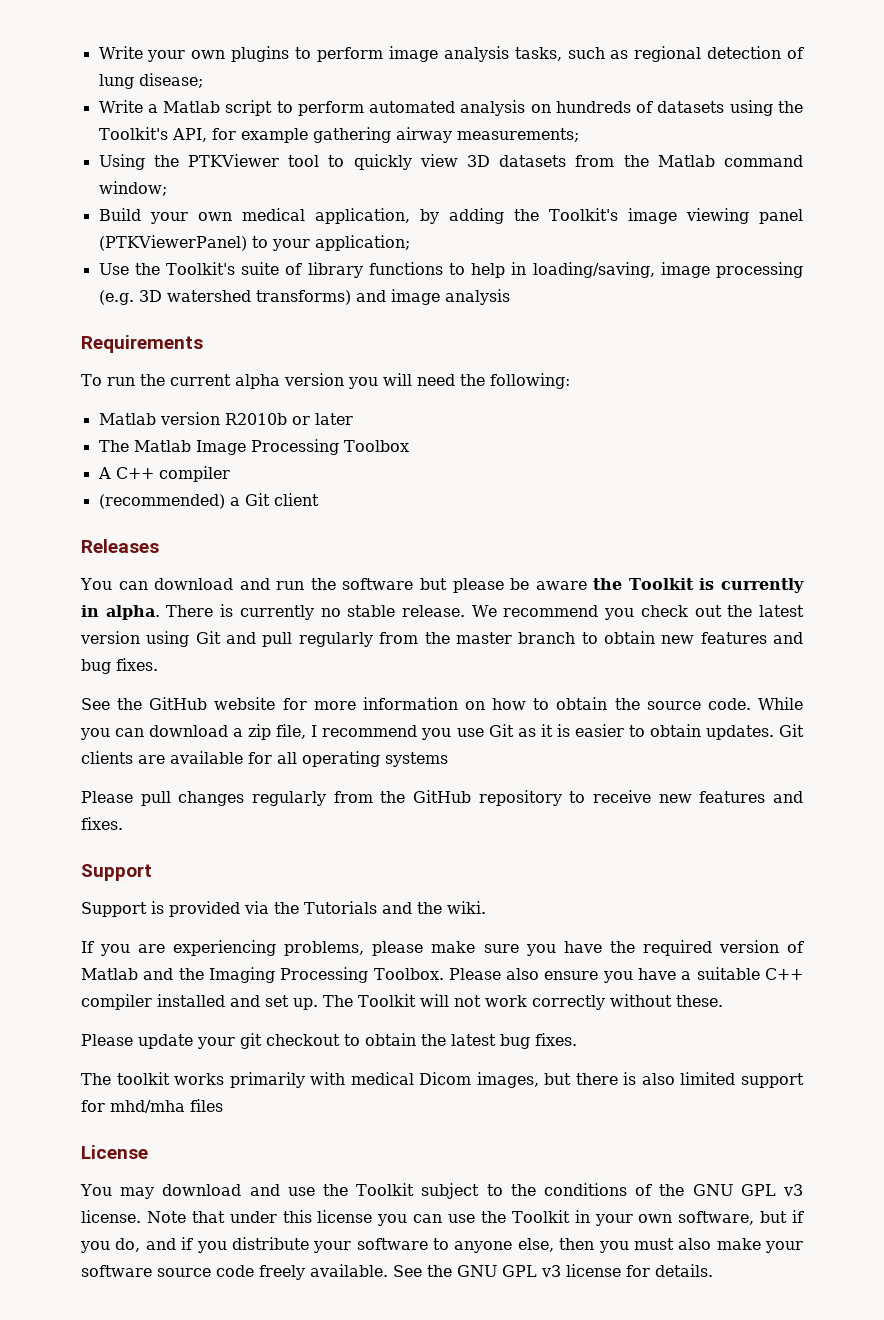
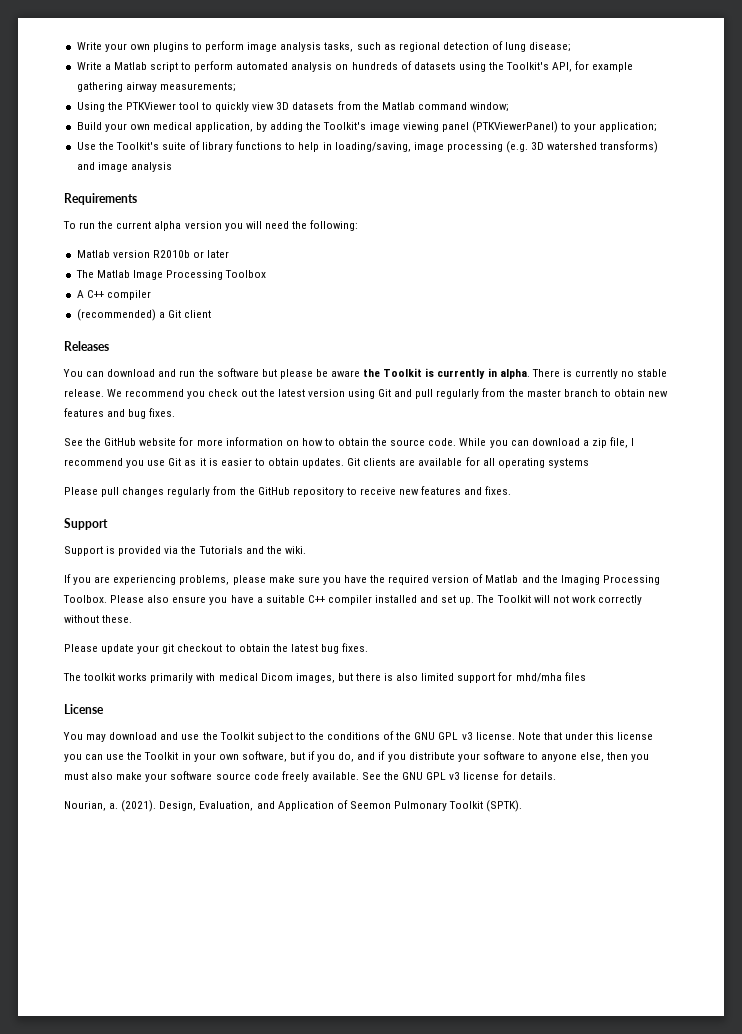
(713, 1270) none -> [64,800,523,812] // Nourian, a. (2021). Design, Evaluation, and Application of Seemon Pulmonary Toolkit (SPTK).

